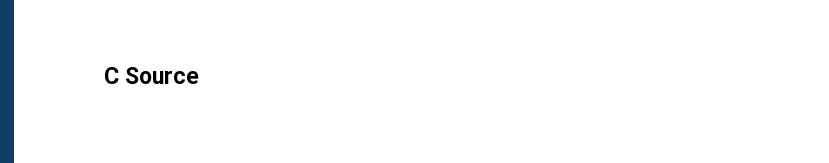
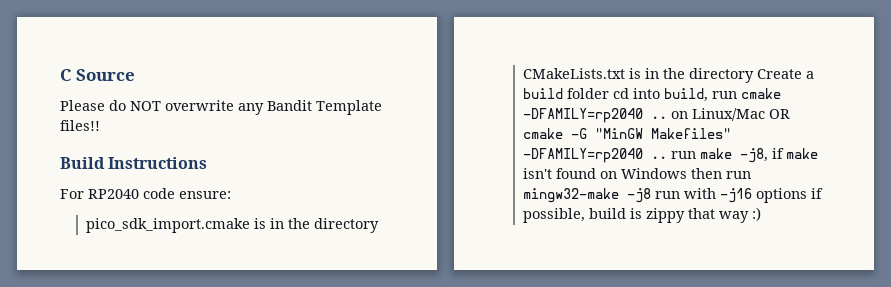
(200, 75) none -> [60,100,382,115] [60,120,100,131] [60,157,208,169] [60,188,231,199] [86,218,380,233] [523,68,815,83] [523,88,782,102] [523,108,791,123] [523,128,732,139] [523,148,819,163] [523,168,752,179] [523,188,824,203] [523,207,762,223] // Please do NOT overwrite any Bandit Template files!! // Build Instructions // For RP2040 code ensure: // pico_sdk_import.cmake is in the directory CMakeLists.txt is in the directory Create a build folder cd into build, run cmake -DFAMILY=rp2040 .. on Linux/Mac OR cmake -G "MinGW Makefiles" -DFAMILY=rp2040 .. run make -j8, if make isn't found on Windows then run mingw32-make -j8 run with -j16 options if possible, build is zippy that way :)

